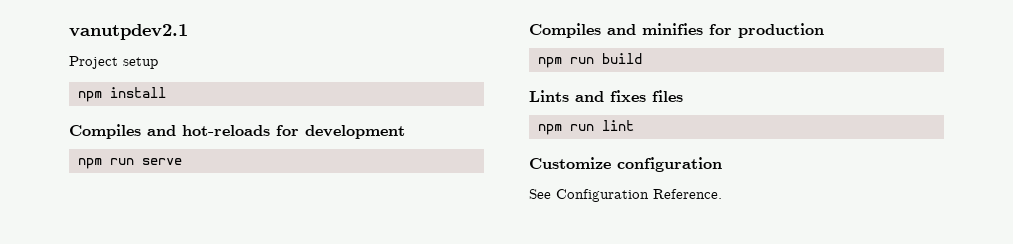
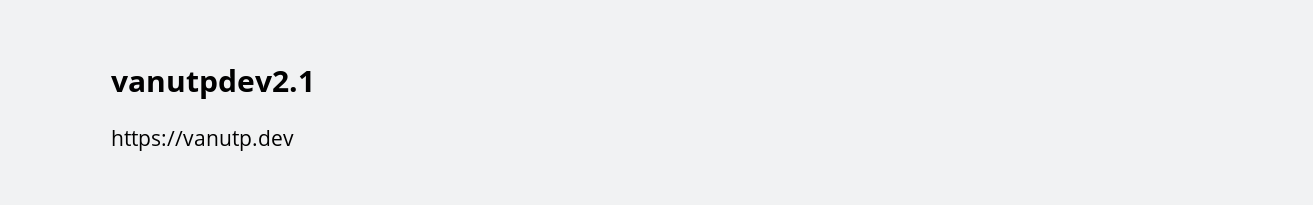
[69,56,158,69] [78,87,166,102] [69,124,405,139] [78,158,182,169] [529,23,824,38] [538,53,642,68] [529,90,683,102] [538,120,634,135] [529,157,722,172] [529,189,722,202] Project setup // npm install // Compiles and hot-reloads for development // npm run serve // Compiles and minifies for production // npm run build // Lints and fixes files // npm run lint // Customize configuration // See Configuration Reference. -> [111,130,294,151] https://vanutp.dev

